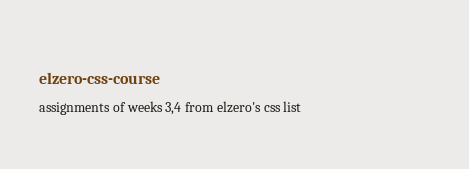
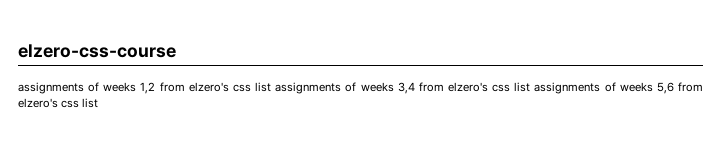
(163, 106) none -> [140,82,394,94] 1,2 from elzero's css list assignments of weeks
(302, 106) none -> [534,82,703,94] [18,98,99,108] assignments of weeks 5,6 from elzero's css list

